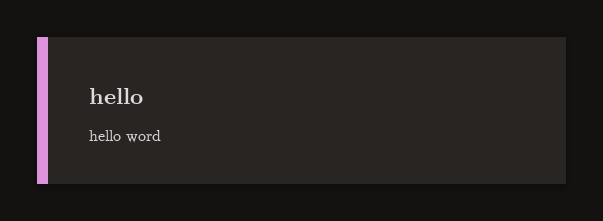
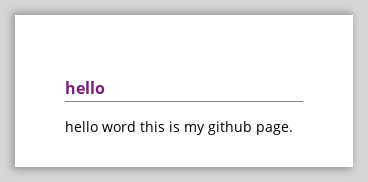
(161, 136) none -> [140,121,293,135] this is my github page.

